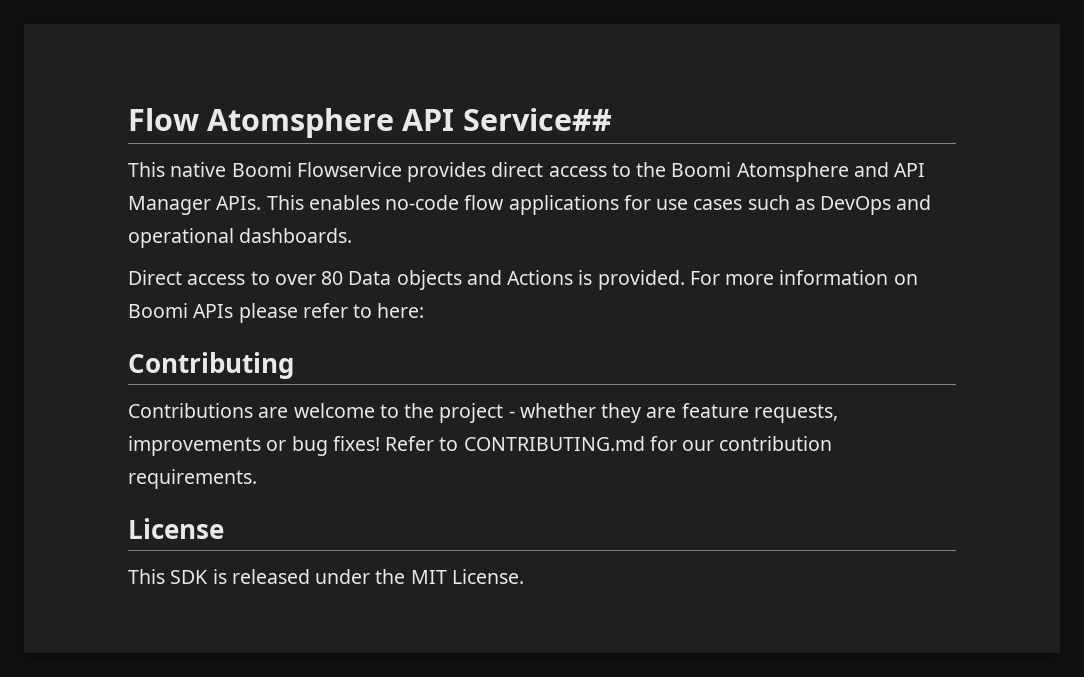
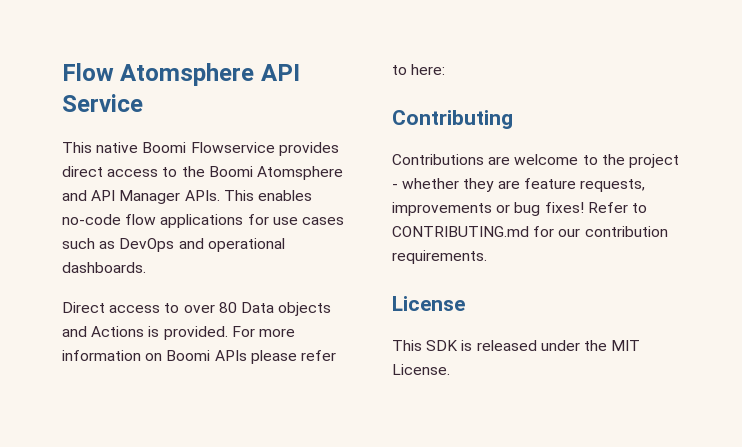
[462,108,612,131] Service## -> [62,94,143,112] Service

